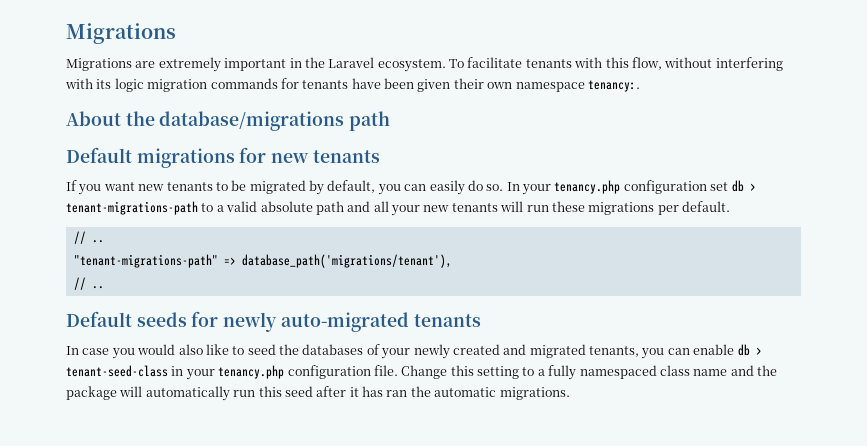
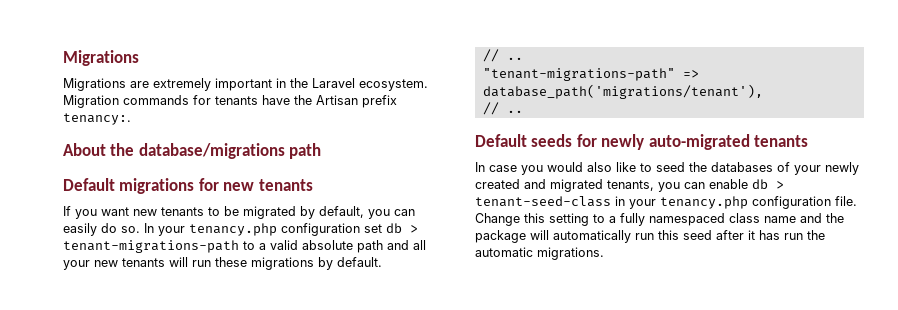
[449,57,783,71] [65,78,585,92] To facilitate tenants with this flow, without interfering with its logic migration commands for tenants have been given their own namespace -> [63,95,397,108] Migration commands for tenants have the Artisan prefix
[657,205,679,215] per -> [318,257,333,270] by
[386,390,408,397] ran -> [784,233,803,240] run

